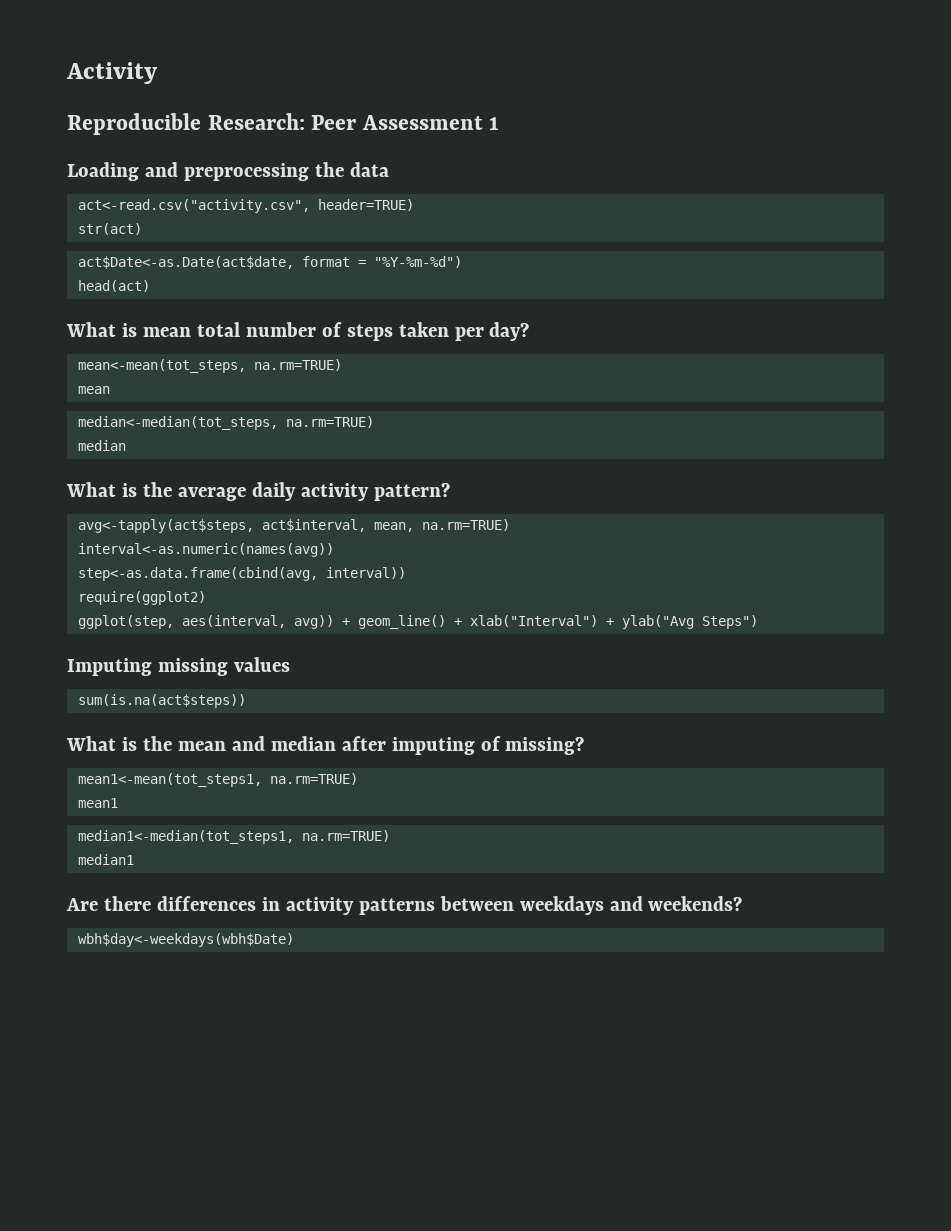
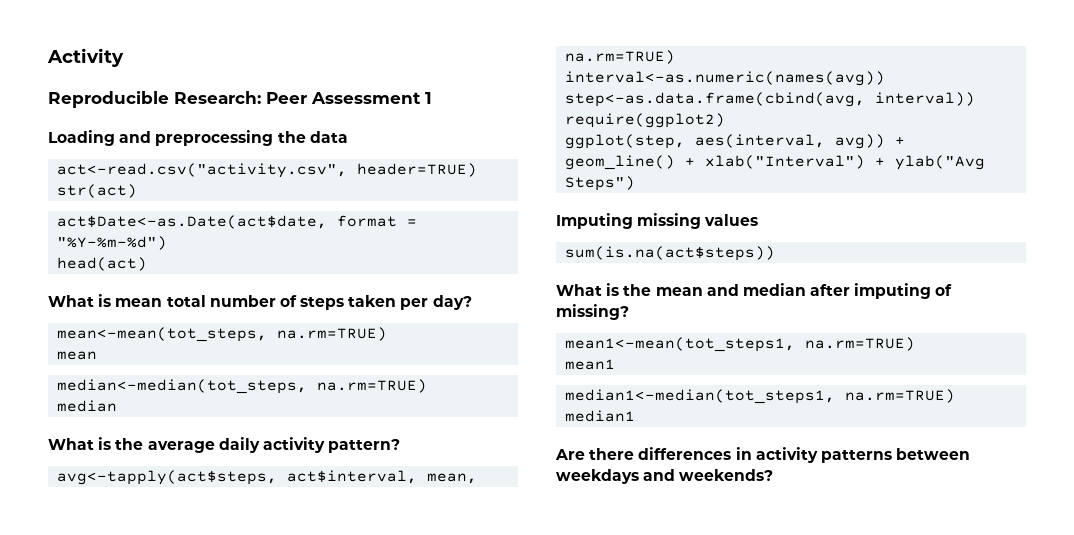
[77,933,294,947] // wbh$day<-weekdays(wbh$Date) -> (774, 475) none

